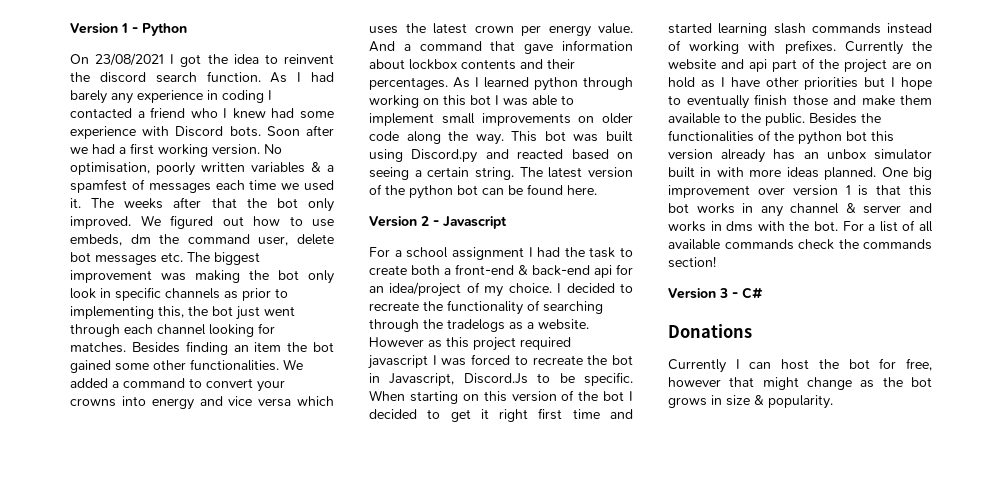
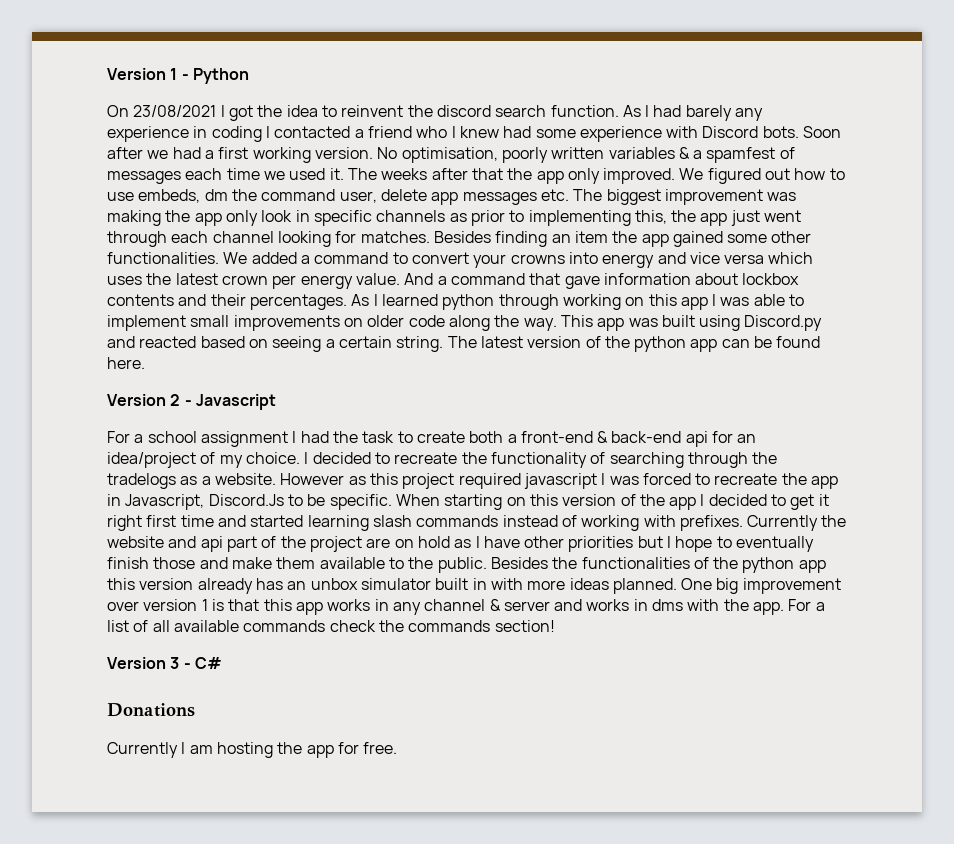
[276,198,298,208] bot -> [536,171,564,184] app
[70,252,91,262] bot -> [431,192,459,205] app
[278,270,299,280] bot -> [194,213,222,226] app
[212,306,233,316] bot -> [700,213,728,226] app
[313,342,335,352] bot -> [641,234,669,247] app
[470,95,491,105] bot -> [680,297,708,310] app
[544,131,566,141] bot -> [597,318,625,331] app
[457,185,478,195] bot -> [690,339,718,352] app
[612,355,633,365] bot -> [811,476,839,489] app
[603,391,625,401] bot -> [669,497,697,510] app
[846,131,867,141] bot -> [798,560,826,573] app
[668,203,689,213] bot -> [295,602,323,615] app
[814,221,838,231] bot. -> [753,602,785,615] app.
[749,358,932,371] [668,377,932,390] [668,395,833,409] can host the bot for free, however that might change as the bot grows in size & popularity. -> [189,742,398,758] am hosting the app for free.

